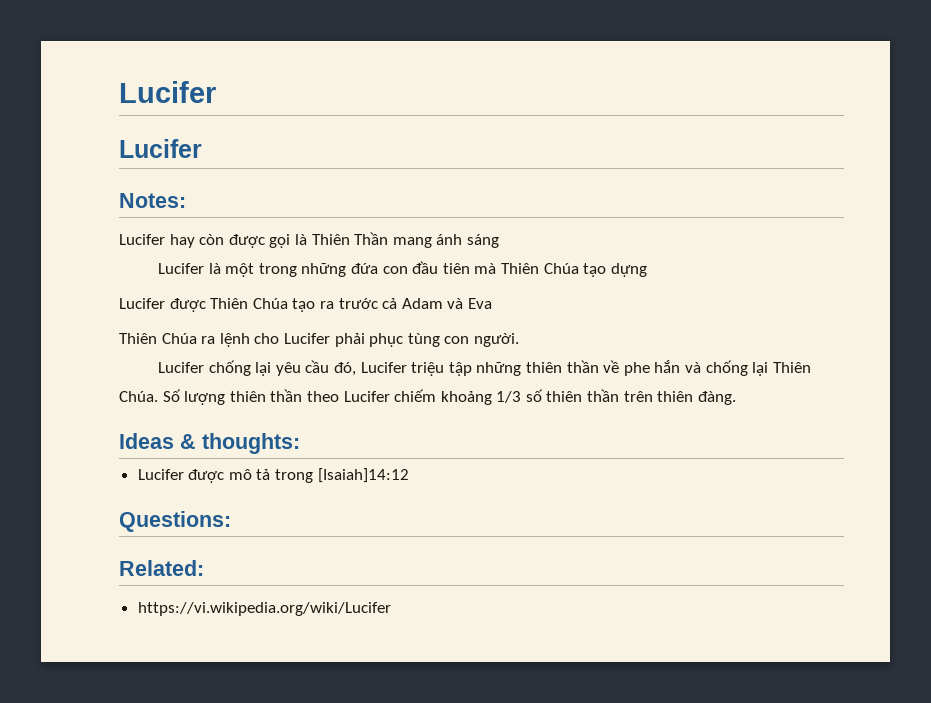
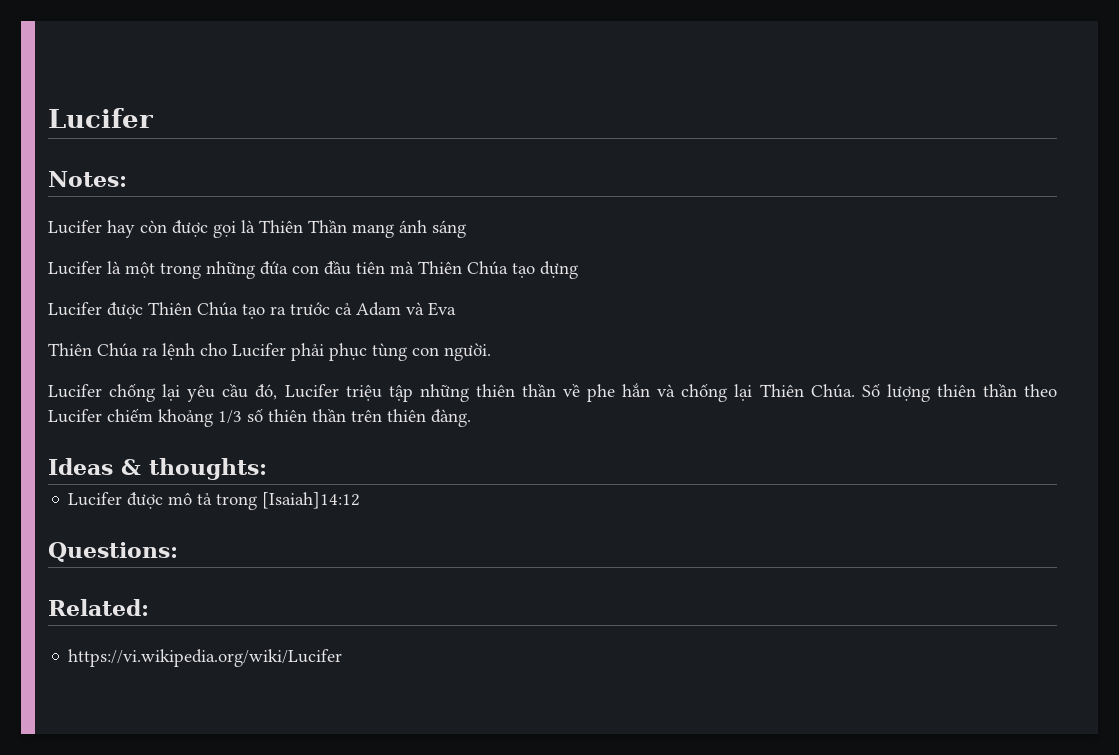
[119,81,216,103] [119,139,202,158] Lucifer // Lucifer -> [48,108,153,128] Lucifer

